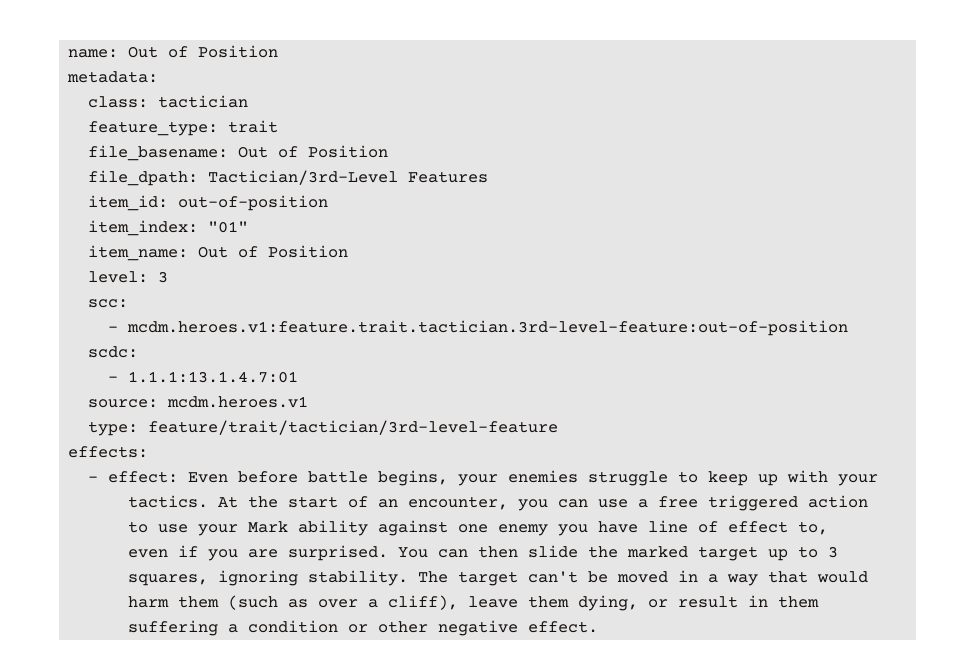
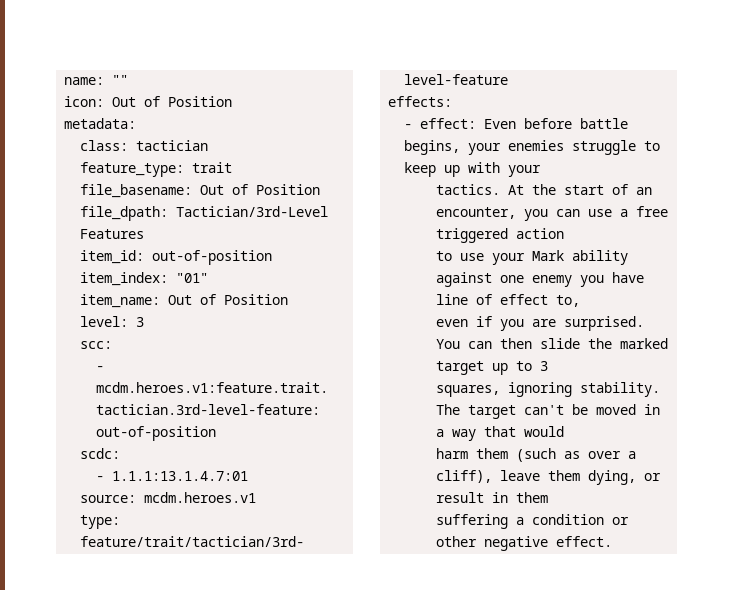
(118, 53) none -> [112,75,129,85] [64,96,105,107] "" // icon:

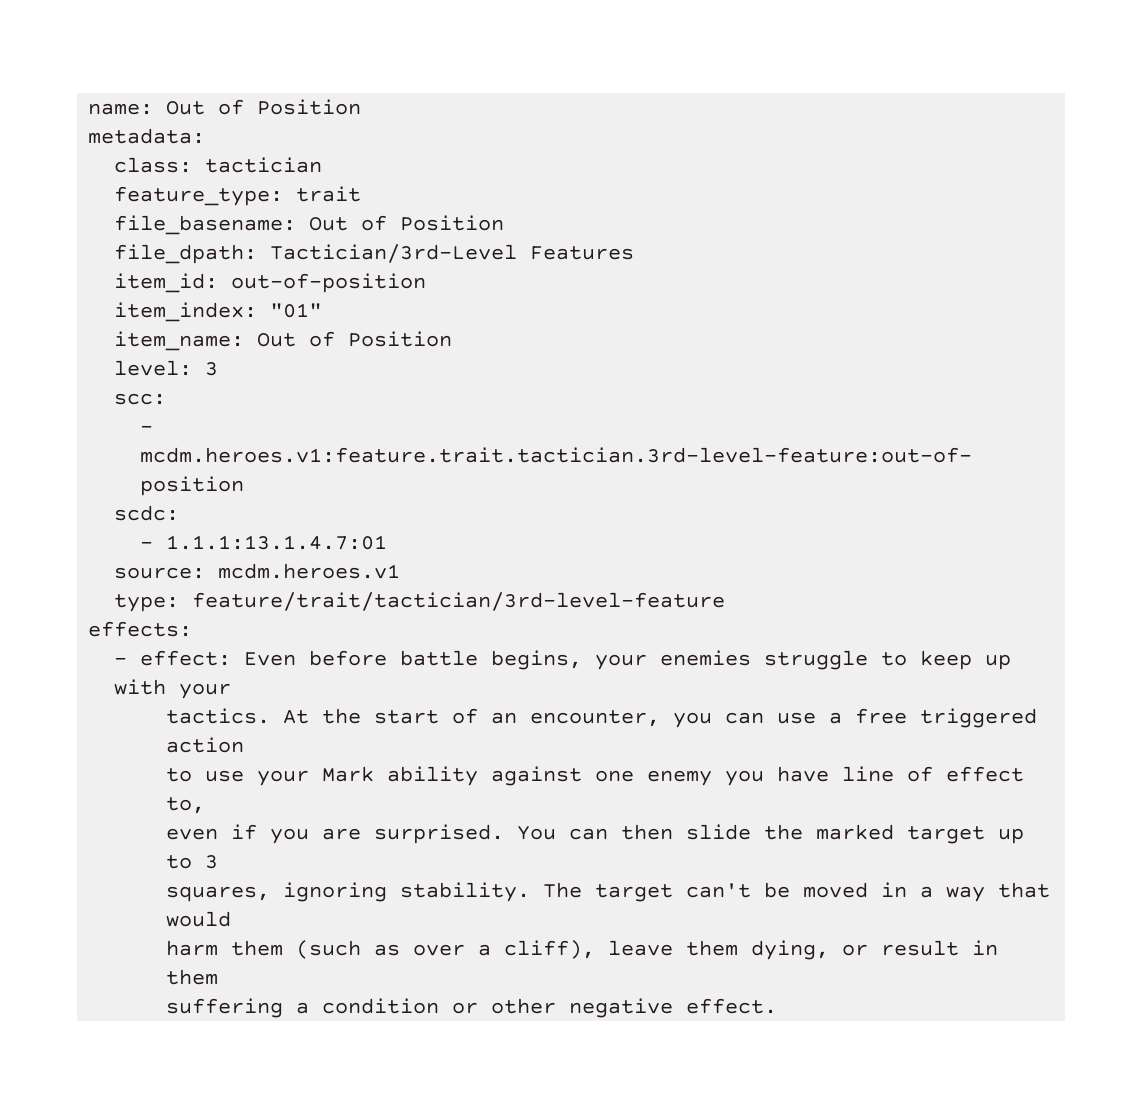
[112,75,129,85] [64,96,105,107] "" // icon: -> (154, 109) none

